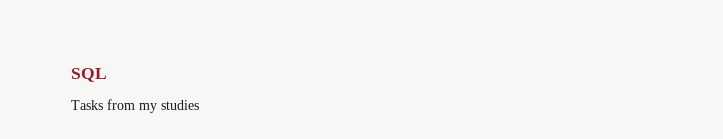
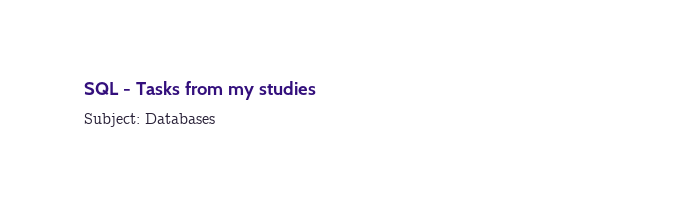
(107, 75) // -> [122,89,131,95] -
(199, 105) none -> [84,113,215,127] // Subject: Databases

